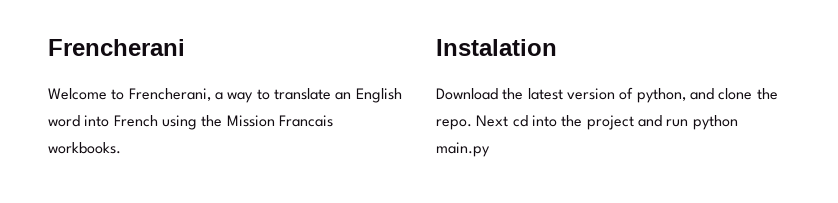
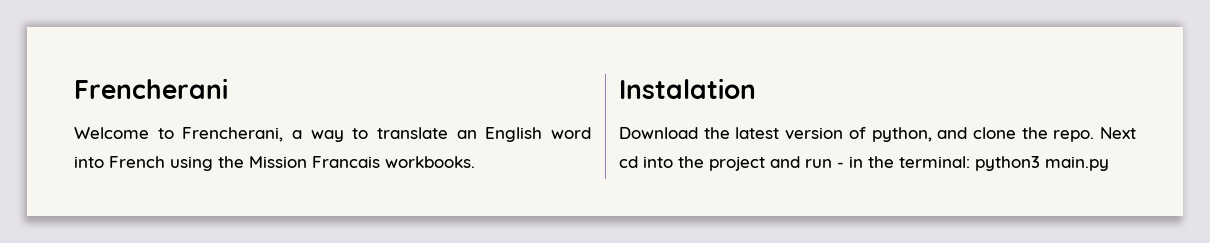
[692,115,738,130] python -> [837,156,1040,171] - in the terminal: python3

